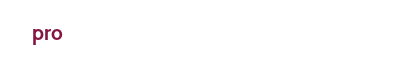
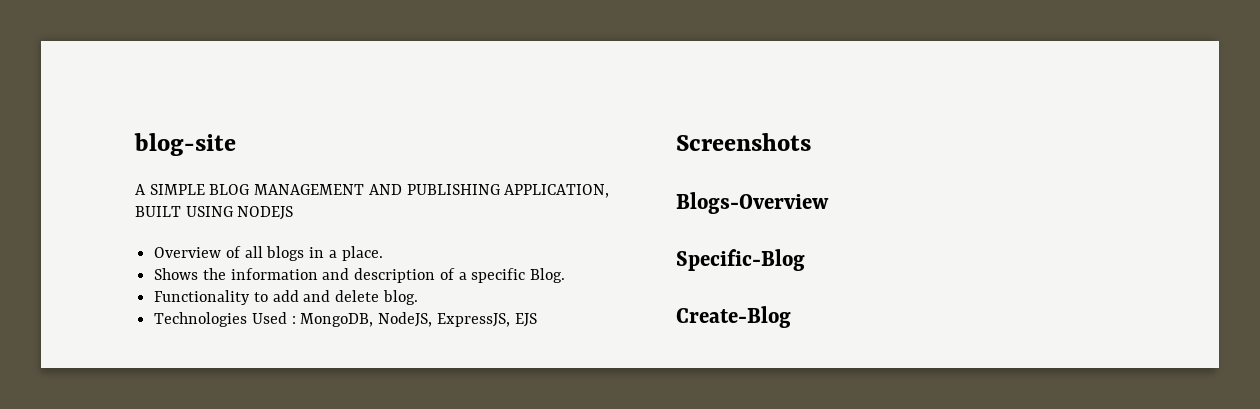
[32,29,63,45] pro -> [134,133,236,156] [135,184,610,198] [135,206,294,220] [154,246,383,261] [154,268,566,283] [154,290,418,305] [154,312,537,327] [676,133,811,151] [676,192,829,214] [676,249,805,271] [676,306,791,328] blog-site // A SIMPLE BLOG MANAGEMENT AND PUBLISHING APPLICATION, BUILT USING NODEJS // Overview of all blogs in a place. // Shows the information and description of a specific Blog. // Functionality to add and delete blog. // Technologies Used : MongoDB, NodeJS, ExpressJS, EJS // Screenshots // Blogs-Overview // Specific-Blog // Create-Blog

